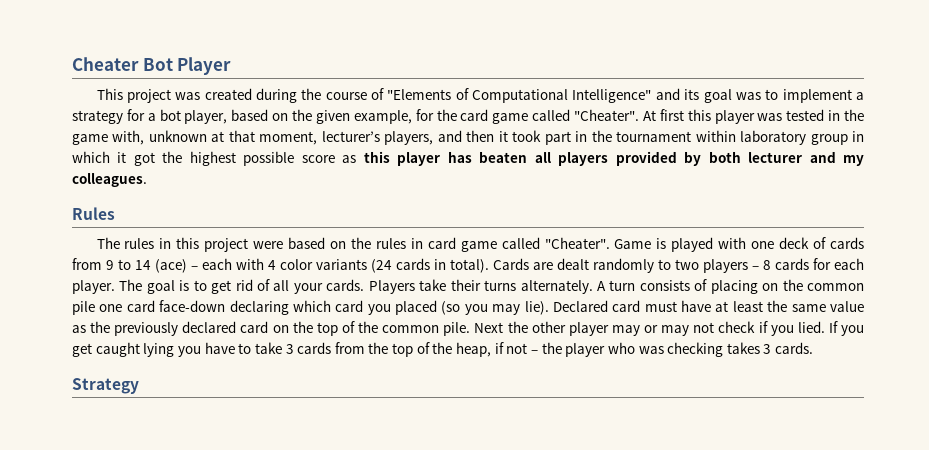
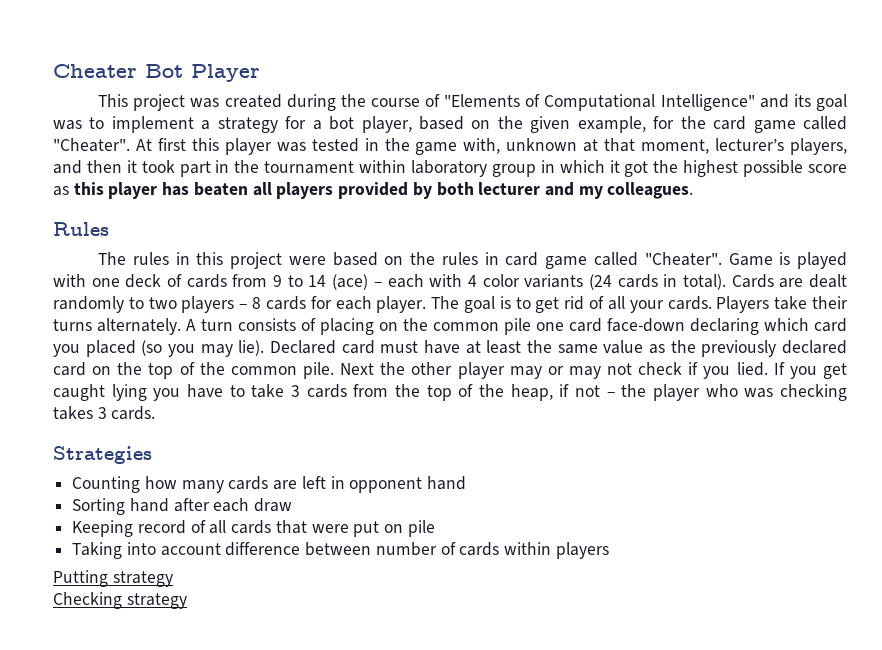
[72,378,139,394] Strategy -> [53,446,152,464] [72,476,467,493] [72,498,293,515] [72,520,435,537] [72,542,609,559] [53,570,173,587] [53,592,187,609] Strategies // Counting how many cards are left in opponent hand // Sorting hand after each draw // Keeping record of all cards that were put on pile // Taking into account difference between number of cards within players // Putting strategy // Checking strategy

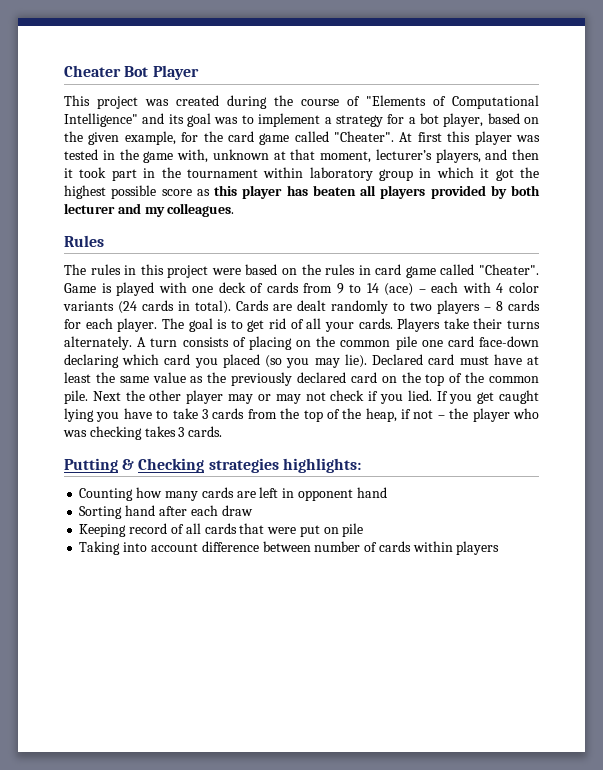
[53,446,152,464] Strategies -> [64,458,361,473] Putting & Checking strategies highlights:
[53,570,173,587] [53,592,187,609] // Putting strategy // Checking strategy -> (500, 548) none

